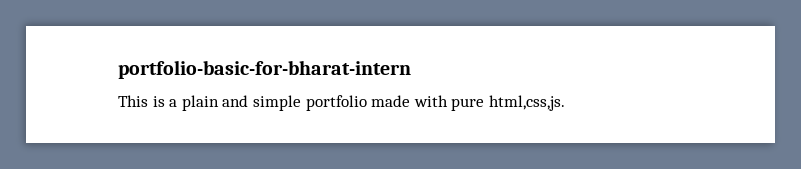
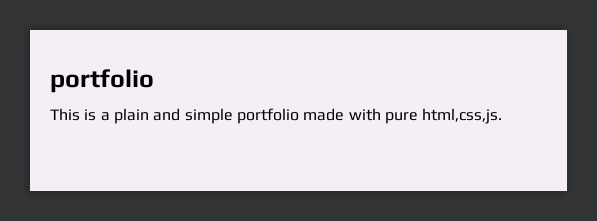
[118,60,411,79] portfolio-basic-for-bharat-intern -> [50,69,154,93] portfolio

